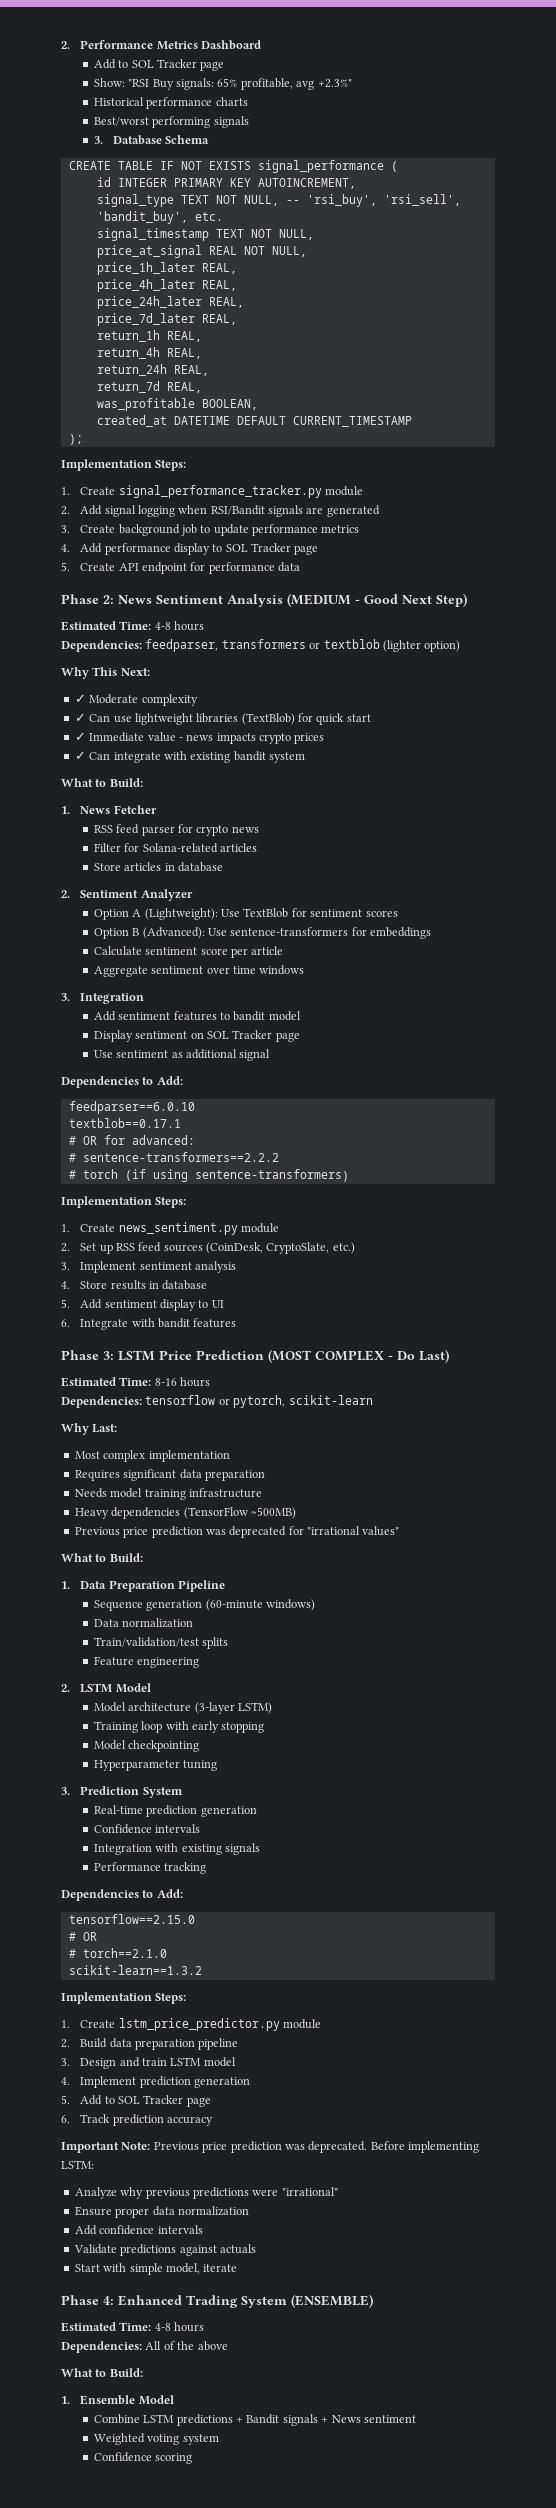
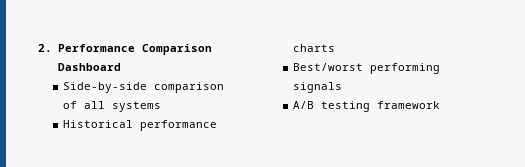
[156,41,198,50] Metrics -> [141,44,212,55] Comparison
[93,59,225,71] [93,78,352,90] Add to SOL Tracker page // Show: "RSI Buy signals: 65% profitable, avg +2.3%" -> [62,82,224,93] [62,101,161,112] Side-by-side comparison of all systems
[93,135,210,145] [68,160,398,173] [96,177,356,189] [96,194,461,207] [96,211,223,224] [96,228,314,241] [96,245,307,258] [96,262,237,275] [96,279,237,292] [96,296,244,309] [96,313,237,326] [96,330,202,342] [96,347,202,359] [96,364,209,376] [96,381,202,393] [96,398,258,411] [96,415,412,427] [68,434,83,445] [61,459,187,471] [61,485,363,498] [61,505,380,517] [61,524,360,536] [61,543,319,555] [61,562,301,574] [61,593,467,607] [61,621,205,631] [61,639,461,652] [61,667,150,679] [74,694,198,706] [74,713,371,725] [74,732,325,744] [74,751,305,763] [61,778,143,787] [61,805,157,814] [93,824,259,836] [93,843,258,853] [93,862,224,872] [61,889,193,901] [93,908,398,920] [93,927,432,939] [93,946,284,958] [93,965,305,977] [61,993,145,1004] [93,1011,301,1021] [93,1030,300,1042] [93,1049,271,1061] [61,1076,183,1088] [68,1101,195,1114] [68,1118,181,1128] [68,1135,195,1145] [68,1152,279,1162] [68,1169,349,1182] [61,1196,187,1208] [61,1222,279,1235] [61,1242,355,1254] [61,1261,236,1273] [61,1280,208,1290] [61,1299,224,1311] [61,1318,237,1330] [61,1349,449,1363] [61,1377,211,1387] [61,1395,373,1408] [61,1423,118,1435] [74,1450,230,1462] [74,1469,265,1481] [74,1488,262,1500] [74,1507,296,1519] [74,1526,400,1538] [61,1553,143,1562] [61,1580,225,1592] [93,1599,316,1611] [93,1618,194,1628] [93,1637,229,1649] [93,1656,200,1668] [61,1683,151,1693] [93,1702,273,1714] [93,1721,265,1733] [93,1740,200,1752] [93,1760,218,1771] [61,1786,183,1798] [93,1805,257,1817] [93,1824,201,1834] [93,1843,261,1855] [93,1862,207,1874] [61,1889,183,1901] [68,1914,195,1924] [68,1932,97,1941] [68,1948,167,1958] [68,1965,202,1975] [61,1992,187,2004] [61,2018,321,2031] [61,2038,239,2050] [61,2057,236,2069] [61,2076,250,2088] [61,2095,211,2107] [61,2114,213,2126] [61,2141,479,2153] [61,2160,94,2169] [74,2187,338,2199] [74,2206,249,2218] [74,2225,203,2235] [73,2244,256,2256] [74,2263,238,2275] [61,2294,373,2308] [61,2322,205,2332] [61,2341,228,2353] [61,2368,143,2377] [61,2395,174,2405] [93,2414,416,2426] [93,2433,219,2445] [93,2452,193,2464] 3. Database Schema // CREATE TABLE IF NOT EXISTS signal_performance ( // id INTEGER PRIMARY KEY AUTOINCREMENT, // signal_type TEXT NOT NULL, -- 'rsi_buy', 'rsi_sell', 'bandit_buy', etc. // signal_timestamp TEXT NOT NULL, // price_at_signal REAL NOT NULL, // price_1h_later REAL, // price_4h_later REAL, // price_24h_later REAL, // price_7d_later REAL, // return_1h REAL, // return_4h REAL, // return_24h REAL, // return_7d REAL, // was_profitable BOOLEAN, // created_at DATETIME DEFAULT CURRENT_TIMESTAMP // ); // Implementation Steps: // 1. Create signal_performance_tracker.py module // 2. Add signal logging when RSI/Bandit signals are generated // 3. Create background job to update performance metrics // 4. Add performance display to SOL Tracker page // 5. Create API endpoint for performance data // Phase 2: News Sentiment Analysis (MEDIUM - Good Next Step) // Estimated Time: 4-8 hours // Dependencies: feedparser, transformers or textblob (lighter option) // Why This Next: // ✓ Moderate complexity // ✓ Can use lightweight libraries (TextBlob) for quick start // ✓ Immediate value - news impacts crypto prices // ✓ Can integrate with existing bandit system // What to Build: // 1. News Fetcher // RSS feed parser for crypto news // Filter for Solana-related articles // Store articles in database // 2. Sentiment Analyzer // Option A (Lightweight): Use TextBlob for sentiment scores // Option B (Advanced): Use sentence-transformers for embeddings // Calculate sentiment score per article // Aggregate sentiment over time windows // 3. Integration // Add sentiment features to bandit model // Display sentiment on SOL Tracker page // Use sentiment as additional signal // Dependencies to Add: // feedparser==6.0.10 // textblob==0.17.1 // # OR for advanced: // # sentence-transformers==2.2.2 // # torch (if using sentence-transformers) // Implementation Steps: // 1. Create news_sentiment.py module // 2. Set up RSS feed sources (CoinDesk, CryptoSlate, etc.) // 3. Implement sentiment analysis // 4. Store results in database // 5. Add sentiment display to UI // 6. Integrate with bandit features // Phase 3: LSTM Price Prediction (MOST COMPLEX - Do Last) // Estimated Time: 8-16 hours // Dependencies: tensorflow or pytorch, scikit-learn // Why Last: // Most complex implementation // Requires significant data preparation // Needs model training infrastructure // Heavy dependencies (TensorFlow ~500MB) // Previous price prediction was deprecated for "irrational values" // What to Build: // 1. Data Preparation Pipeline // Sequence generation (60-minute windows) // Data normalization // Train/validation/test splits // Feature engineering // 2. LSTM Model // Model architecture (3-layer LSTM) // Training loop with early stopping // Model checkpointing // Hyperparameter tuning // 3. Prediction System // Real-time prediction generation // Confidence intervals // Integration with existing signals // Performance tracking // Dependencies to Add: // tensorflow==2.15.0 // # OR // # torch==2.1.0 // scikit-learn==1.3.2 // Implementation Steps: // 1. Create lstm_price_predictor.py module // 2. Build data preparation pipeline // 3. Design and train LSTM model // 4. Implement prediction generation // 5. Add to SOL Tracker page // 6. Track prediction accuracy // Important Note: Previous price prediction was deprecated. Before implementing LSTM: // Analyze why previous predictions were "irrational" // Ensure proper data normalization // Add confidence intervals // Validate predictions against actuals // Start with simple model, iterate // Phase 4: Enhanced Trading System (ENSEMBLE) // Estimated Time: 4-8 hours // Dependencies: All of the above // What to Build: // 1. Ensemble Model // Combine LSTM predictions + Bandit signals + News sentiment // Weighted voting system // Confidence scoring -> [292,101,440,112] A/B testing framework

